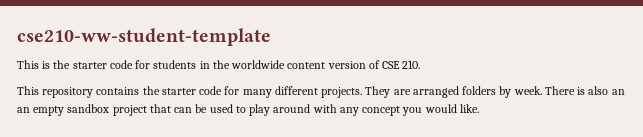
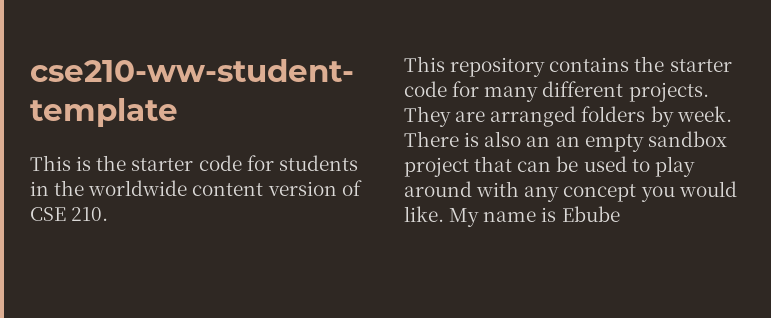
(479, 108) none -> [449,206,620,227] My name is Ebube

